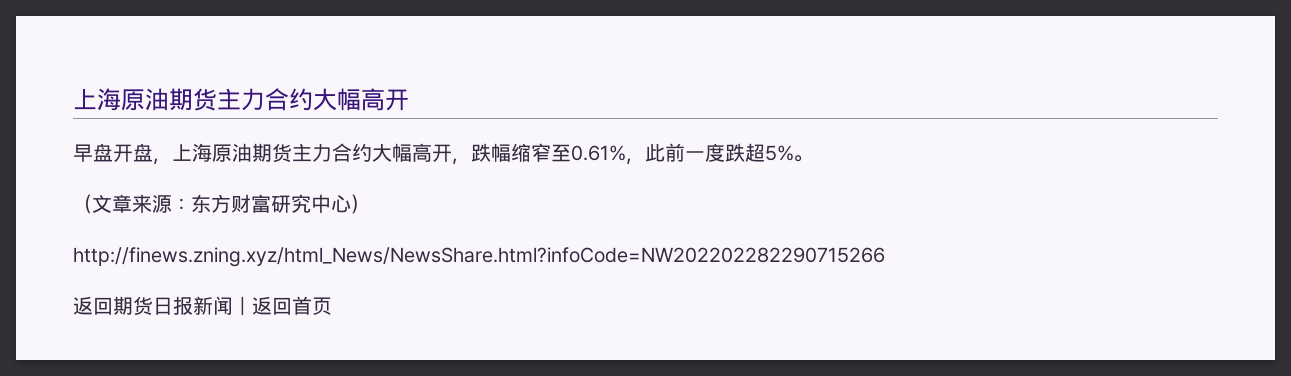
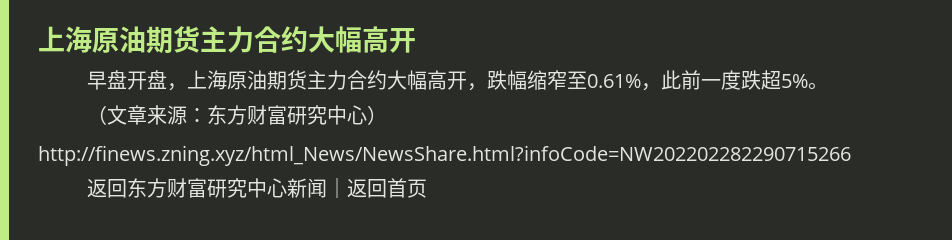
[113,296,193,316] 期货日报 -> [127,178,288,198] 东方财富研究中心

